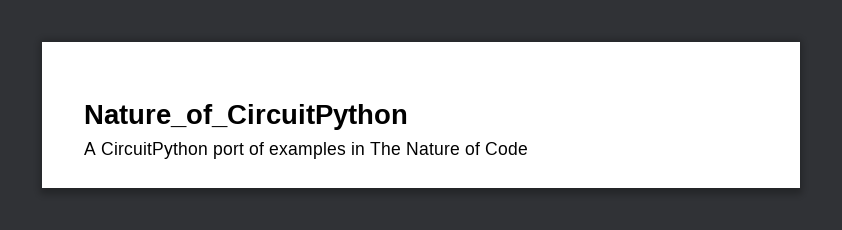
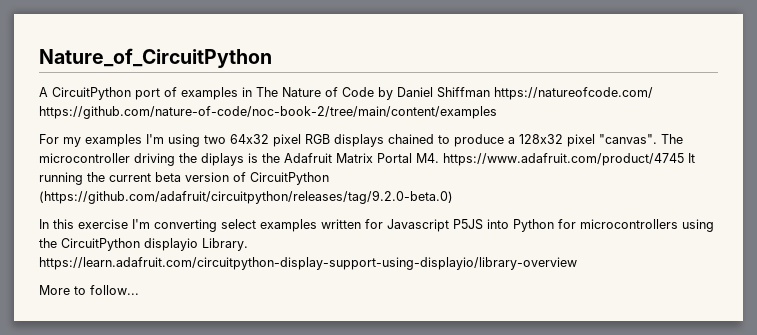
(528, 148) none -> [378,87,653,100] [39,106,497,119] [39,134,683,147] [39,153,695,166] [39,172,329,185] [39,190,453,204] [39,219,714,232] [39,238,248,251] [39,257,577,270] [39,285,139,295] by Daniel Shiffman https://natureofcode.com/ https://github.com/nature-of-code/noc-book-2/tree/main/content/examples // For my examples I'm using two 64x32 pixel RGB displays chained to produce a 128x32 pixel "canvas". The microcontroller driving the diplays is the Adafruit Matrix Portal M4. https://www.adafruit.com/product/4745 It running the current beta version of CircuitPython (https://github.com/adafruit/circuitpython/releases/tag/9.2.0-beta.0) // In this exercise I'm converting select examples written for Javascript P5JS into Python for microcontrollers using the CircuitPython displayio Library. https://learn.adafruit.com/circuitpython-display-support-using-displayio/library-overview // More to follow...

